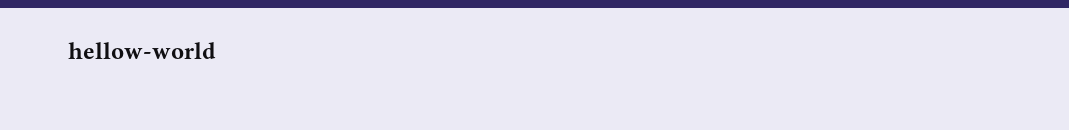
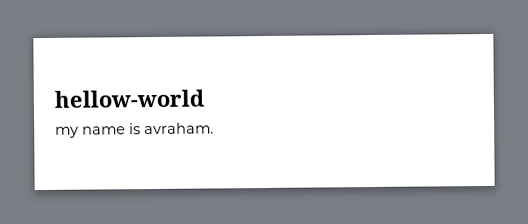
(216, 50) none -> [55,122,214,138] // my name is avraham.

